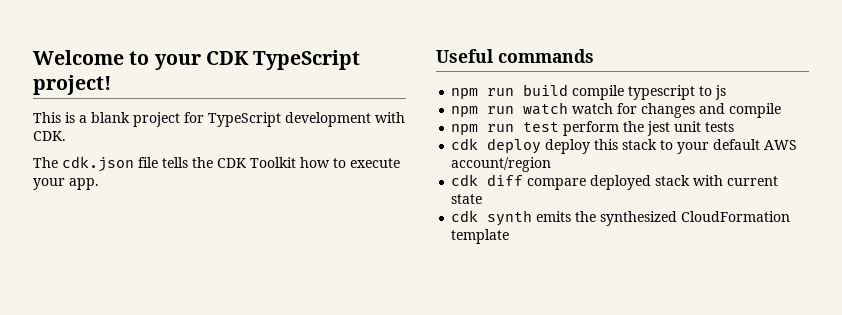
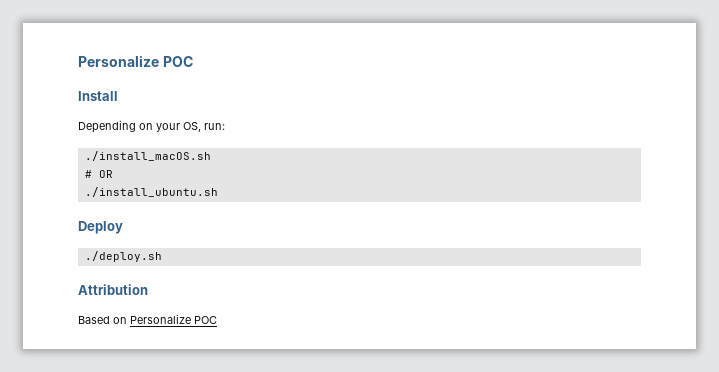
[33,50,361,70] [33,75,111,95] [33,112,405,127] [33,131,66,141] [33,156,400,172] [33,178,99,190] [436,49,594,63] [451,84,727,100] [451,102,782,118] [451,121,735,136] [451,138,798,154] [451,157,552,172] [451,174,779,190] [451,194,483,204] [451,210,791,226] [451,229,510,244] Welcome to your CDK TypeScript project! // This is a blank project for TypeScript development with CDK. // The cdk.json file tells the CDK Toolkit how to execute your app. // Useful commands // npm run build compile typescript to js // npm run watch watch for changes and compile // npm run test perform the jest unit tests // cdk deploy deploy this stack to your default AWS account/region // cdk diff compare deployed stack with current state // cdk synth emits the synthesized CloudFormation template -> [78,55,193,67] [78,91,118,101] [78,120,225,133] [84,151,211,161] [84,170,113,178] [84,187,218,197] [78,221,123,234] [84,251,162,262] [78,284,148,295] [78,314,217,324] Personalize POC // Install // Depending on your OS, run: // ./install_macOS.sh // # OR // ./install_ubuntu.sh // Deploy // ./deploy.sh // Attribution // Based on Personalize POC

